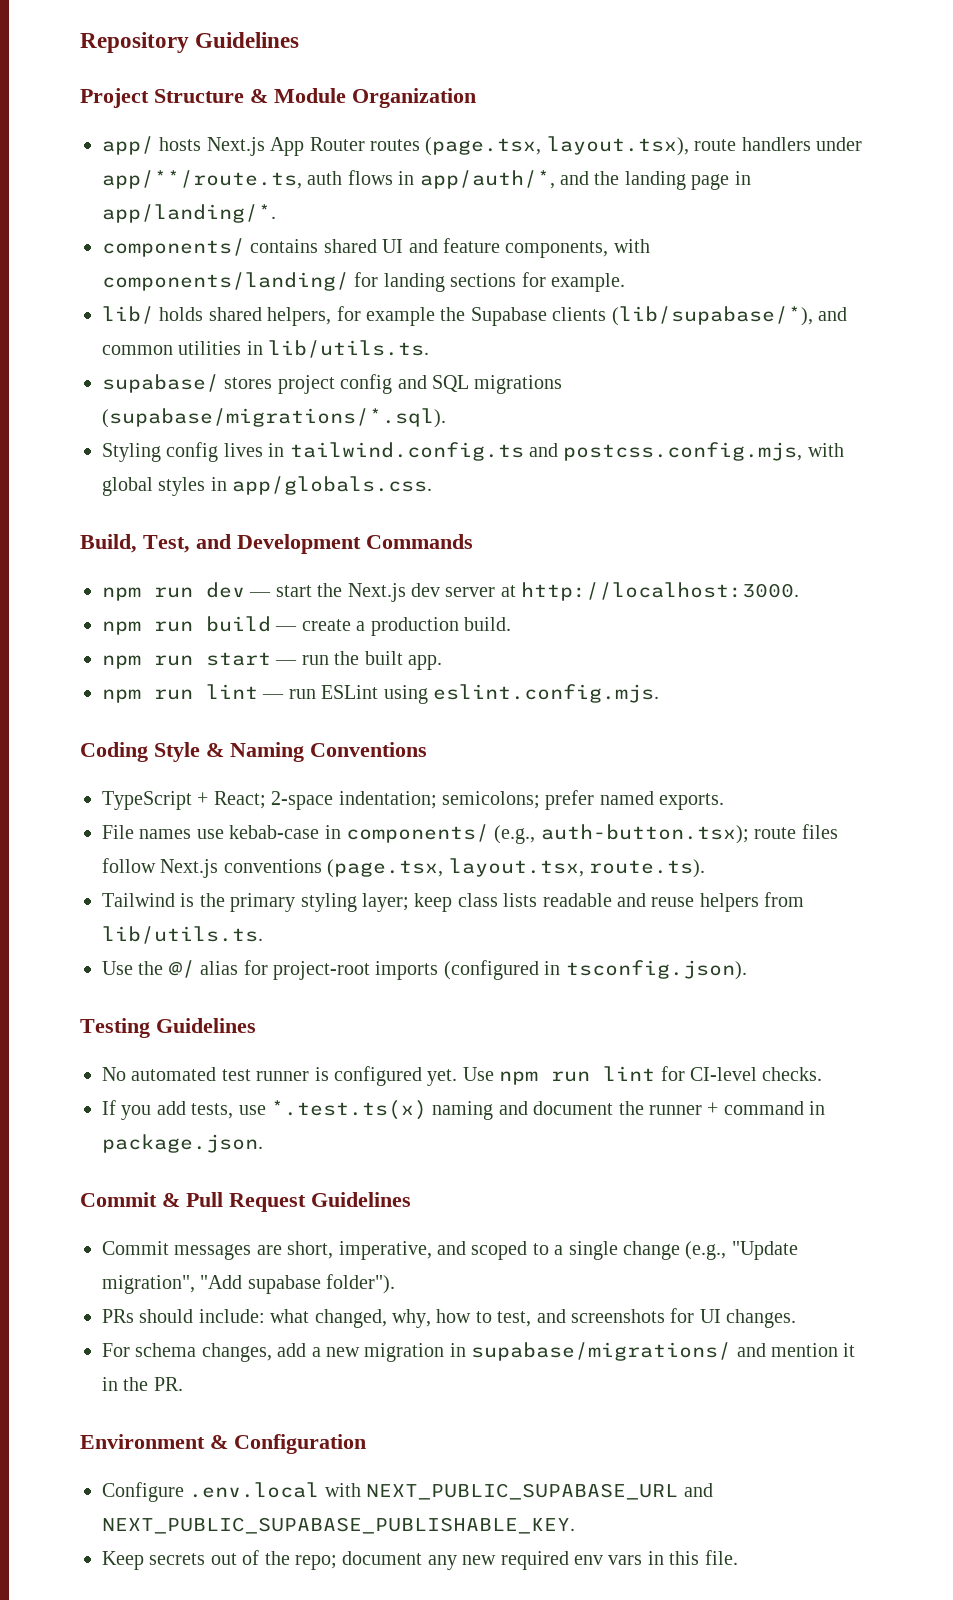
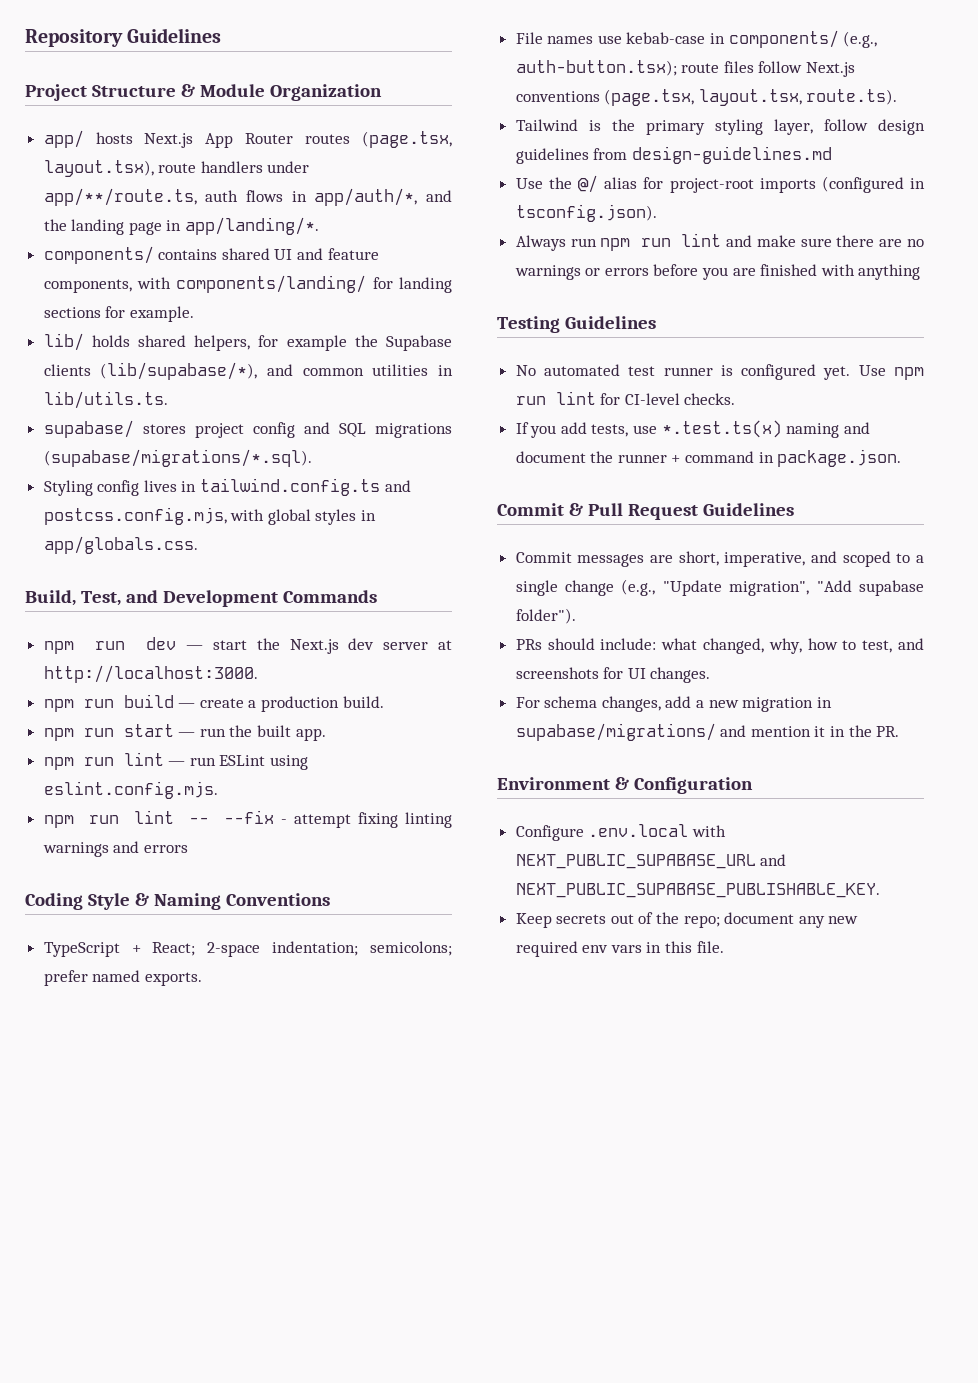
(659, 693) none -> [43,810,453,828] [42,841,188,857] // npm run lint -- --fix - attempt fixing linting warnings and errors
[362,892,805,912] [102,926,263,944] layer; keep class lists readable and reuse helpers from lib/utils.ts. -> [773,119,925,135] [515,146,832,164] layer, follow design guidelines from design-guidelines.md
(747, 970) none -> [515,233,924,251] [514,264,921,280] // Always run npm run lint and make sure there are no warnings or errors before you are finished with anything

